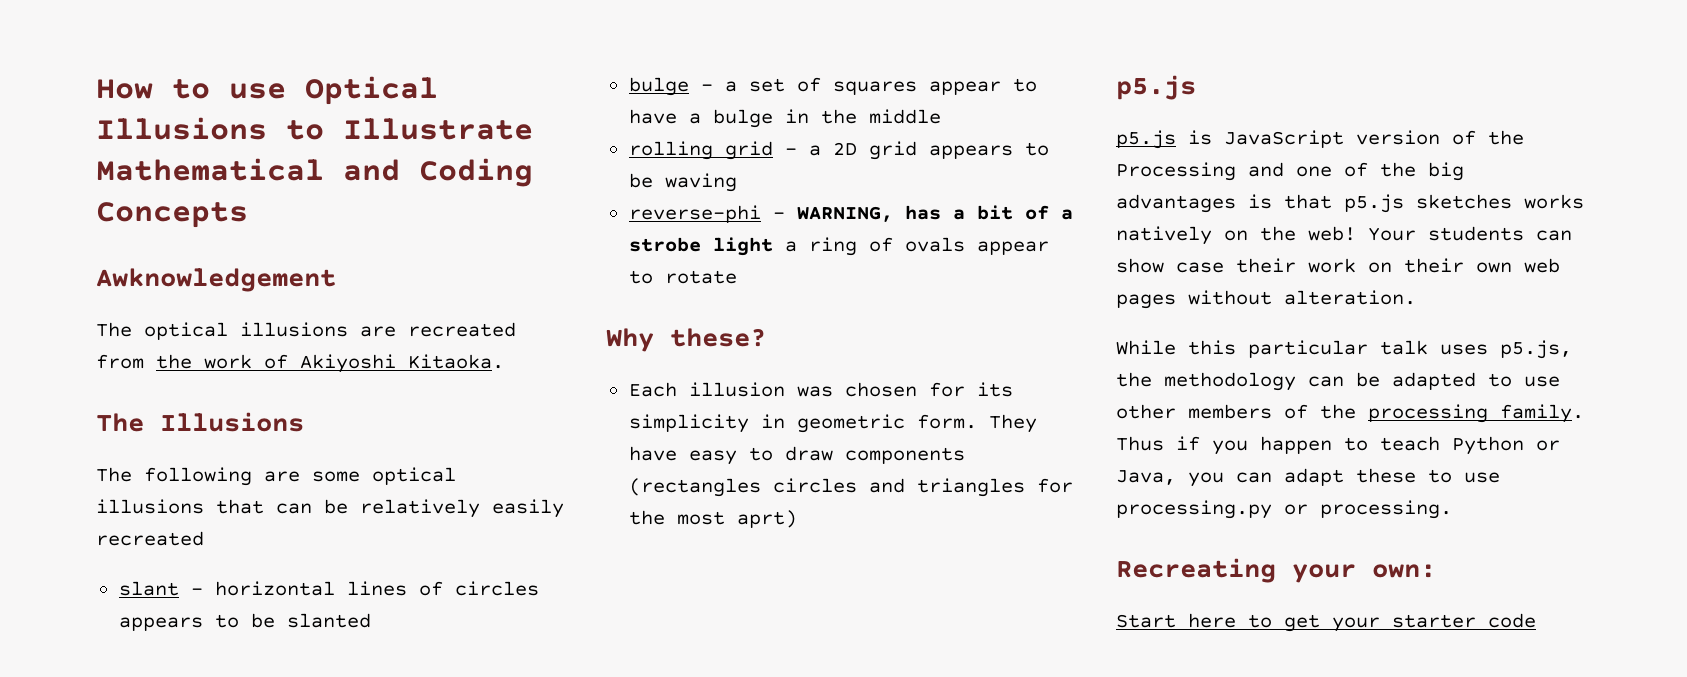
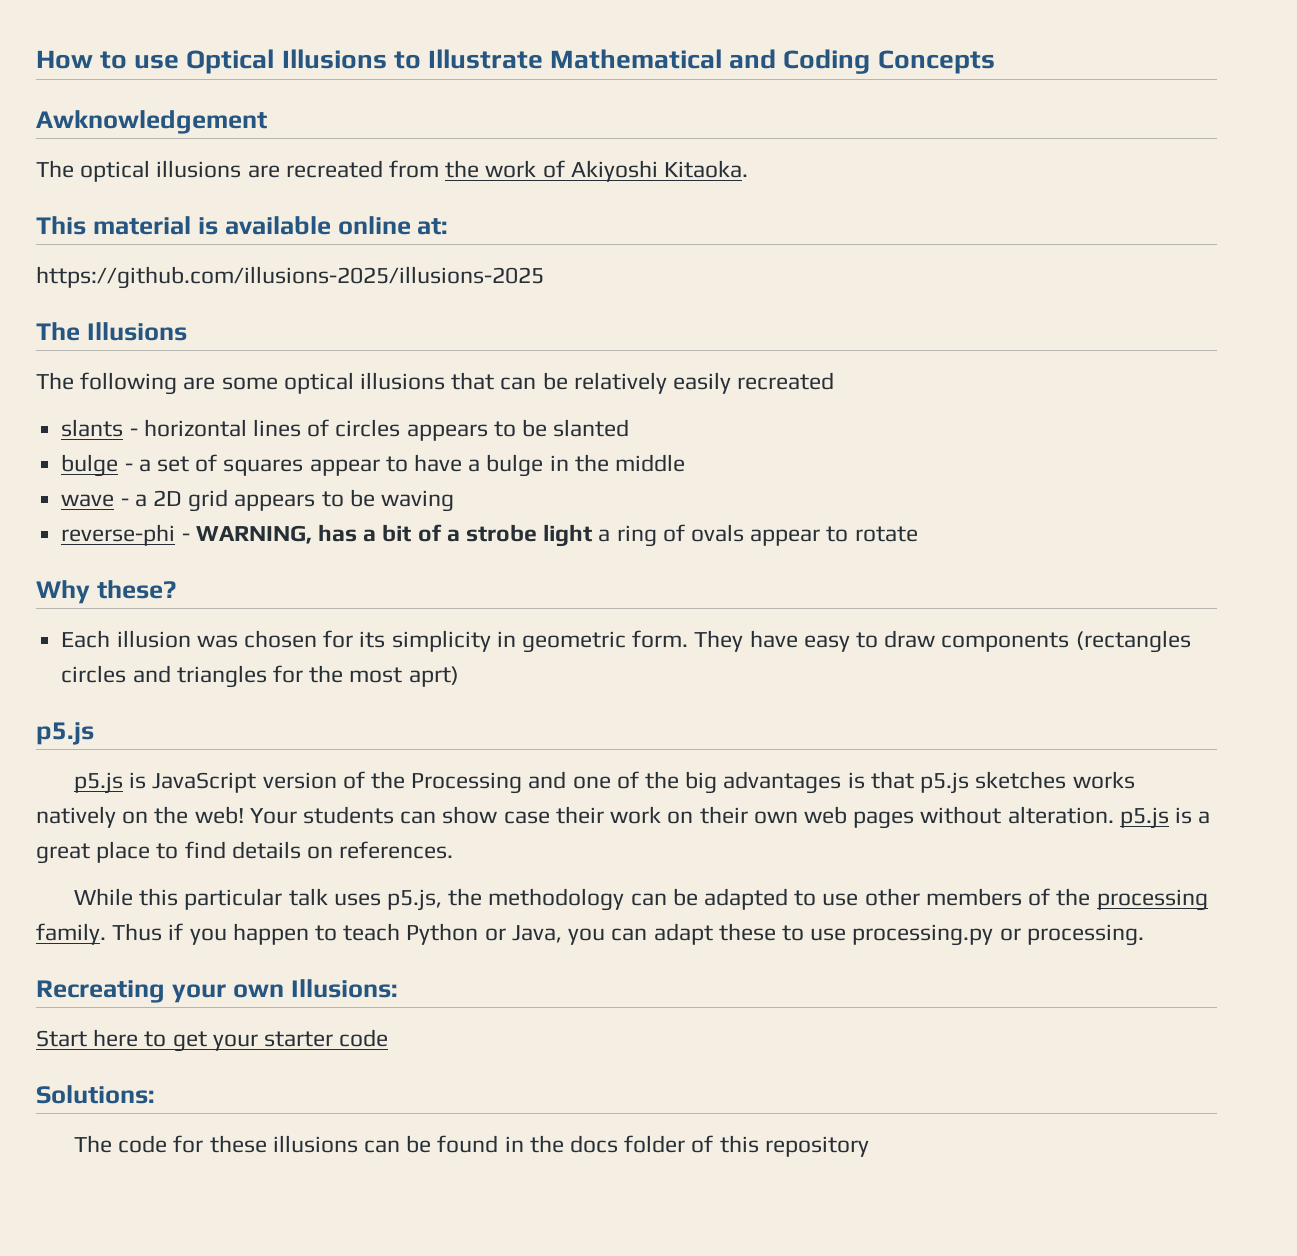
(504, 361) none -> [36,216,449,235] [36,266,544,289] // This material is available online at: // https://github.com/illusions-2025/illusions-2025
[118,581,179,596] slant -> [61,419,124,437] slants
[628,141,773,160] rolling grid -> [61,494,115,507] wave
(1416, 297) none -> [1119,807,1211,829] [36,841,454,864] p5.js is a great place to find details on references.
[1372,564,1436,578] own: -> [232,979,398,998] own Illusions:
(1536, 620) none -> [36,1085,155,1104] [73,1135,869,1157] // Solutions: // The code for these illusions can be found in the docs folder of this repository

